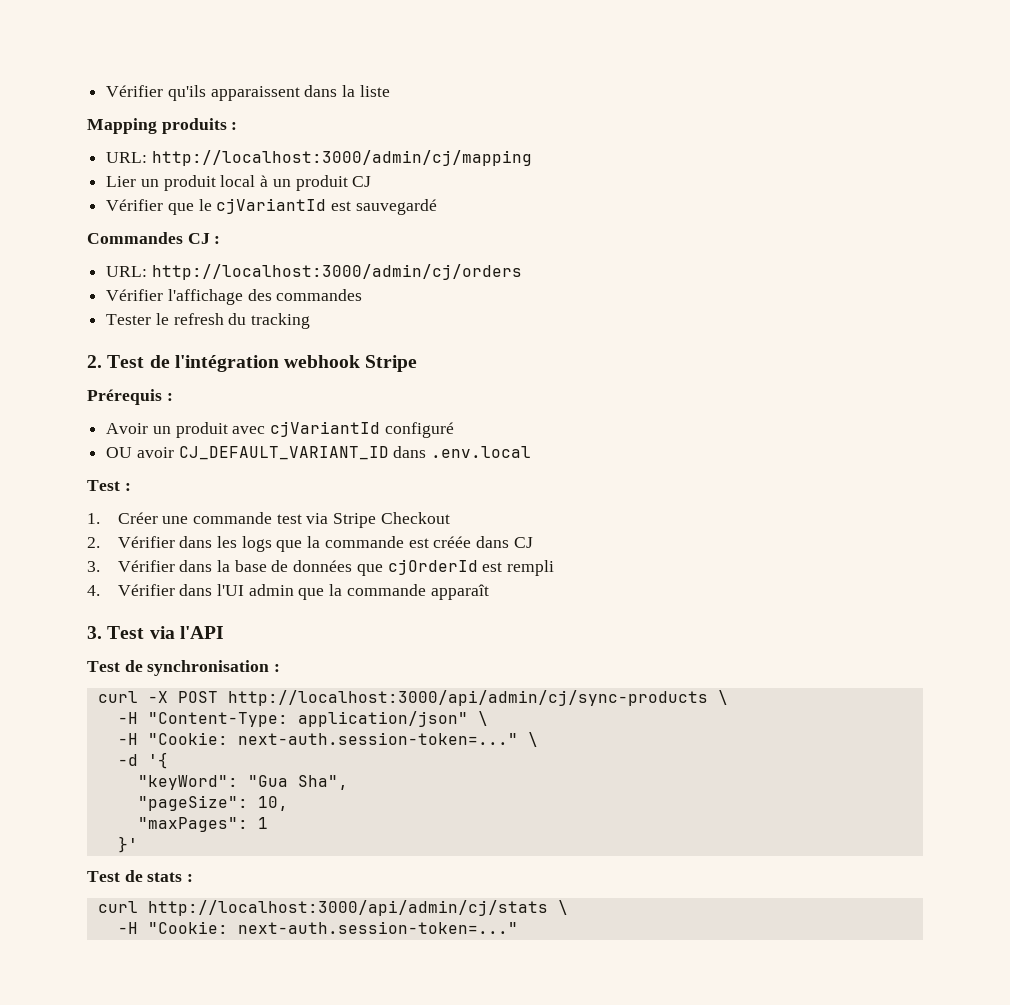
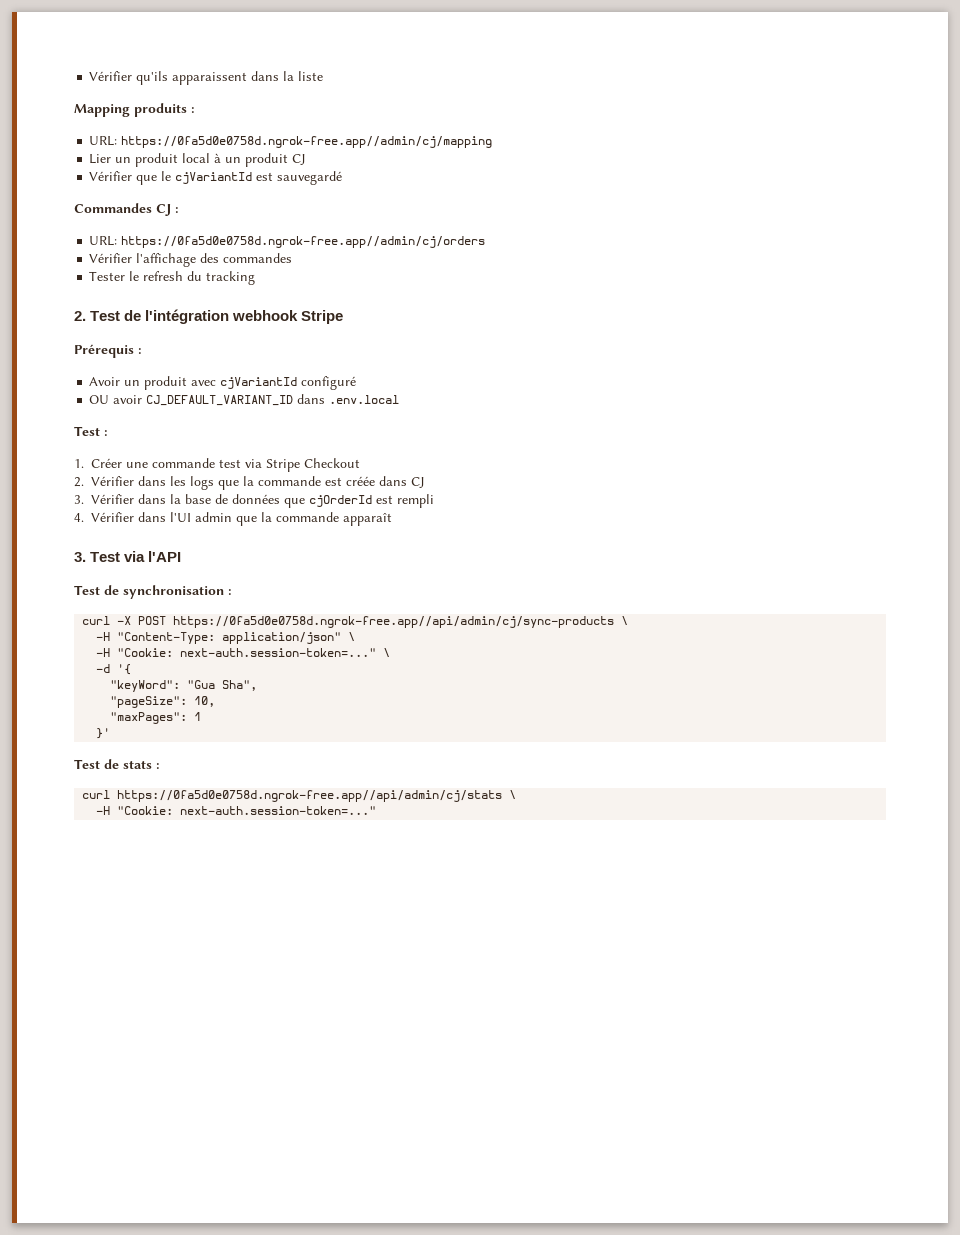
[151,150,532,166] http://localhost:3000/admin/cj/mapping -> [121,136,493,148] https://0fa5d0e0758d.ngrok-free.app//admin/cj/mapping
[151,264,522,280] http://localhost:3000/admin/cj/orders -> [121,236,486,248] https://0fa5d0e0758d.ngrok-free.app//admin/cj/orders
[227,690,708,706] http://localhost:3000/api/admin/cj/sync-products -> [173,616,615,628] https://0fa5d0e0758d.ngrok-free.app//api/admin/cj/sync-products
[147,900,548,916] http://localhost:3000/api/admin/cj/stats -> [117,790,503,802] https://0fa5d0e0758d.ngrok-free.app//api/admin/cj/stats

